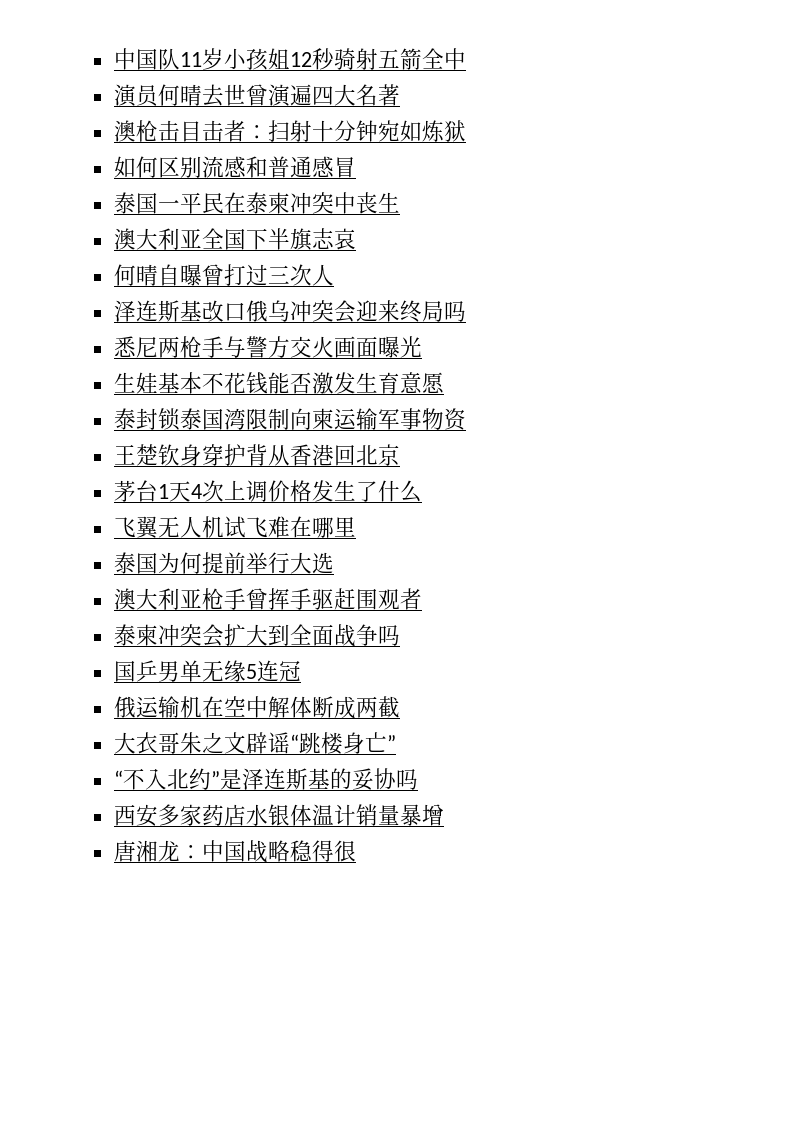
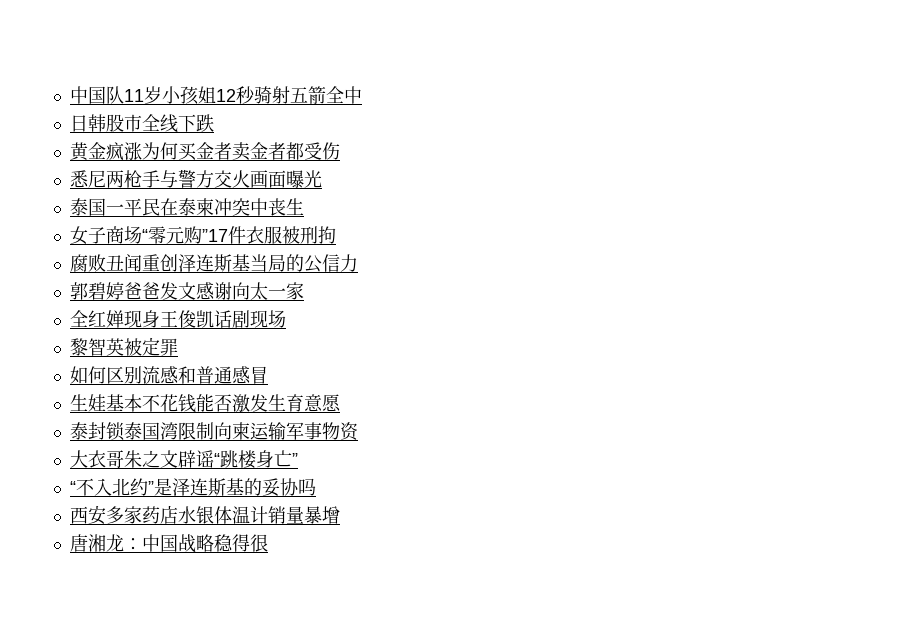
[113,84,400,107] [113,120,466,142] [113,156,356,178] 演员何晴去世曾演遍四大名著 // 澳枪击目击者：扫射十分钟宛如炼狱 // 如何区别流感和普通感冒 -> [69,114,214,133] [69,142,340,161] [69,169,322,188] 日韩股市全线下跌 // 黄金疯涨为何买金者卖金者都受伤 // 悉尼两枪手与警方交火画面曝光
[113,228,356,251] [113,264,334,286] [113,300,466,323] [113,336,422,358] 澳大利亚全国下半旗志哀 // 何晴自曝曾打过三次人 // 泽连斯基改口俄乌冲突会迎来终局吗 // 悉尼两枪手与警方交火画面曝光 -> [69,226,336,245] [69,254,358,273] [69,282,304,300] [69,310,286,328] [69,337,178,356] [69,366,268,384] 女子商场“零元购”17件衣服被刑拘 // 腐败丑闻重创泽连斯基当局的公信力 // 郭碧婷爸爸发文感谢向太一家 // 全红婵现身王俊凯话剧现场 // 黎智英被定罪 // 如何区别流感和普通感冒
[113,444,400,466] [113,480,422,503] [113,516,356,539] [113,552,334,574] [113,588,422,610] [113,624,400,647] [113,660,301,682] [113,696,400,719] // 王楚钦身穿护背从香港回北京 // 茅台1天4次上调价格发生了什么 // 飞翼无人机试飞难在哪里 // 泰国为何提前举行大选 // 澳大利亚枪手曾挥手驱赶围观者 // 泰柬冲突会扩大到全面战争吗 // 国乒男单无缘5连冠 // 俄运输机在空中解体断成两截 -> (359, 431) none

